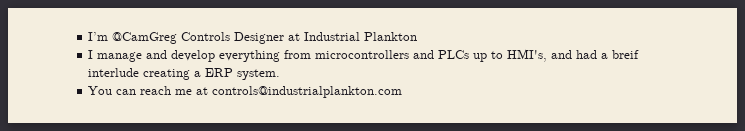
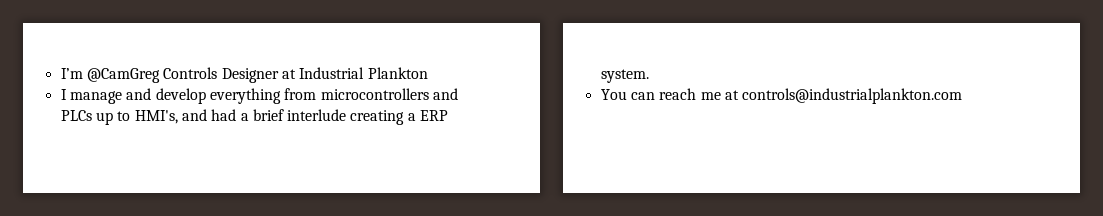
[612,50,640,59] breif -> [252,109,284,121] brief

